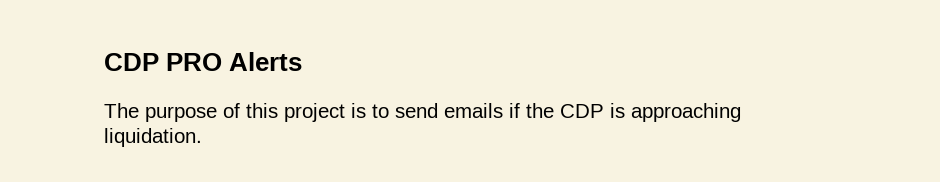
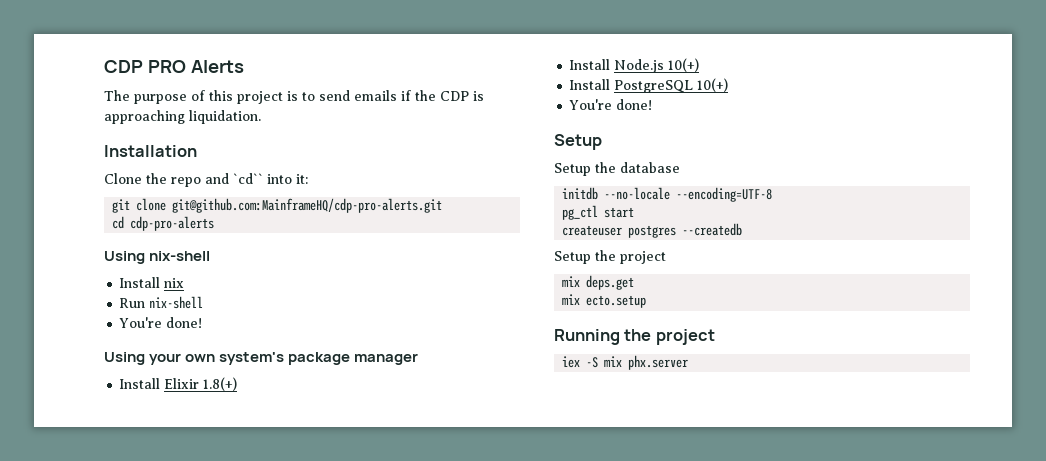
(202, 137) none -> [104,145,197,157] [104,173,308,187] [112,198,443,213] [112,216,215,231] [104,251,211,264] [119,277,185,288] [119,296,204,309] [119,317,203,328] [104,352,419,365] [119,377,238,391] [569,58,700,73] [569,78,729,93] [569,99,653,110] [554,134,602,150] [554,162,680,176] [562,187,773,202] [562,205,635,220] [562,223,743,238] [554,250,666,264] [562,275,635,290] [562,294,647,308] [554,329,715,345] [562,355,689,370] // Installation // Clone the repo and `cd`` into it: // git clone git@github.com:MainframeHQ/cdp-pro-alerts.git // cd cdp-pro-alerts // Using nix-shell // Install nix // Run nix-shell // You're done! // Using your own system's package manager // Install Elixir 1.8(+) // Install Node.js 10(+) // Install PostgreSQL 10(+) // You're done! // Setup // Setup the database // initdb --no-locale --encoding=UTF-8 // pg_ctl start // createuser postgres --createdb // Setup the project // mix deps.get // mix ecto.setup // Running the project // iex -S mix phx.server

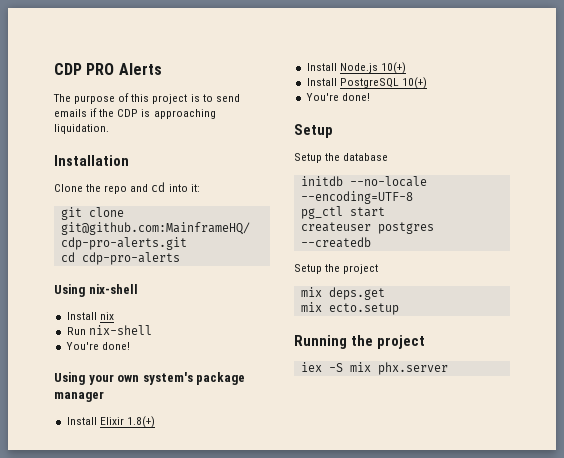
[233,173,263,184] `cd`` -> [151,182,166,192] cd

